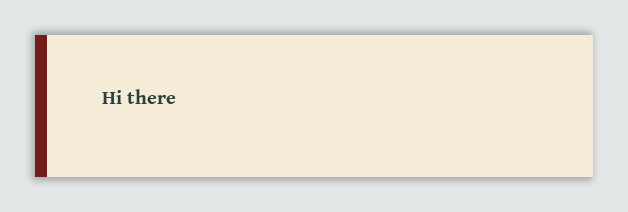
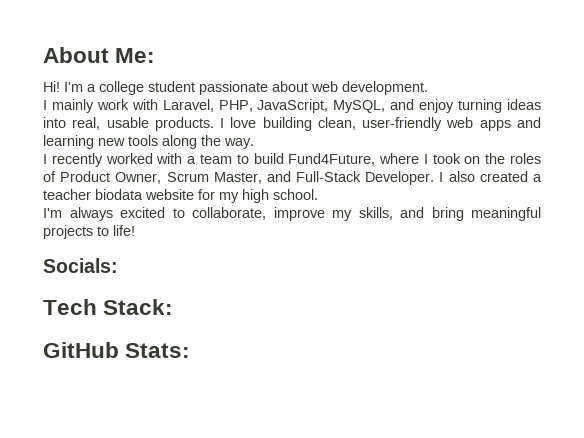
[102,89,177,104] Hi there -> [43,47,156,63] [43,81,428,95] [43,99,542,113] [43,117,541,131] [43,135,254,149] [43,153,541,167] [43,171,542,185] [43,189,318,203] [43,207,541,221] [43,225,135,239] [43,258,118,273] [43,299,174,315] [43,342,191,358] About Me: // Hi! I'm a college student passionate about web development. // I mainly work with Laravel, PHP, JavaScript, MySQL, and enjoy turning ideas into real, usable products. I love building clean, user-friendly web apps and learning new tools along the way. // I recently worked with a team to build Fund4Future, where I took on the roles of Product Owner, Scrum Master, and Full-Stack Developer. I also created a teacher biodata website for my high school. // I'm always excited to collaborate, improve my skills, and bring meaningful projects to life! // Socials: // Tech Stack: // GitHub Stats:

